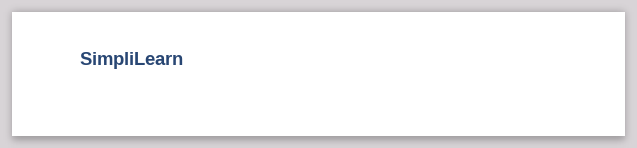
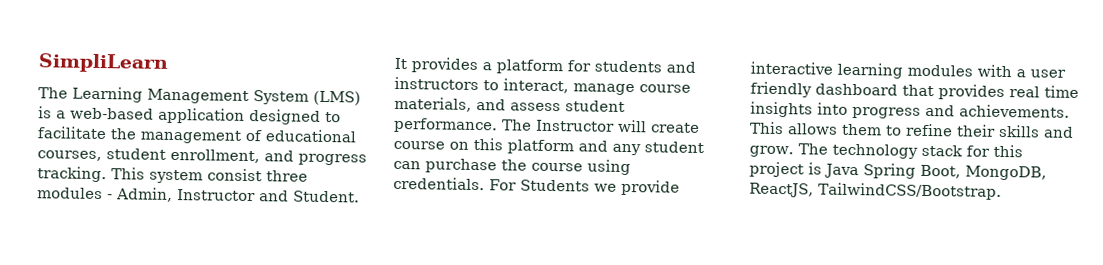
(183, 60) none -> [38,86,361,106] [38,106,341,125] [37,126,357,144] [37,148,367,166] [37,166,308,184] [37,187,360,203] [394,57,696,75] [394,76,691,96] [394,96,625,112] [393,117,700,134] [393,137,704,156] [393,158,631,176] [393,176,680,196] [750,61,1066,79] [750,81,1079,101] [750,101,1070,119] [750,121,1074,138] [749,143,1023,159] [749,161,1047,181] [749,182,1002,200] // The Learning Management System (LMS) is a web-based application designed to facilitate the management of educational courses, student enrollment, and progress tracking. This system consist three modules - Admin, Instructor and Student. It provides a platform for students and instructors to interact, manage course materials, and assess student performance. The Instructor will create course on this platform and any student can purchase the course using credentials. For Students we provide interactive learning modules with a user friendly dashboard that provides real time insights into progress and achievements. This allows them to refine their skills and grow. The technology stack for this project is Java Spring Boot, MongoDB, ReactJS, TailwindCSS/Bootstrap.

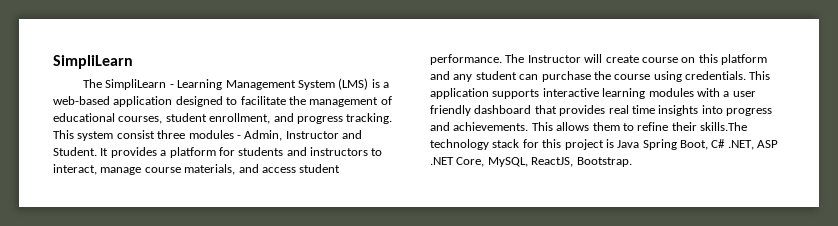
(68, 93) none -> [105,79,174,90] SimpliLearn -
[510,102,561,112] assess -> [261,167,296,173] access
[489,179,680,196] For Students we provide -> [749,71,771,80] [430,88,540,99] This application supports
[998,124,1074,138] [749,143,828,158] skills and grow. The -> [700,122,747,131] skills.The
[965,165,1047,181] [749,182,1002,200] MongoDB, ReactJS, TailwindCSS/Bootstrap. -> [711,139,779,150] [430,157,632,167] C# .NET, ASP .NET Core, MySQL, ReactJS, Bootstrap.

